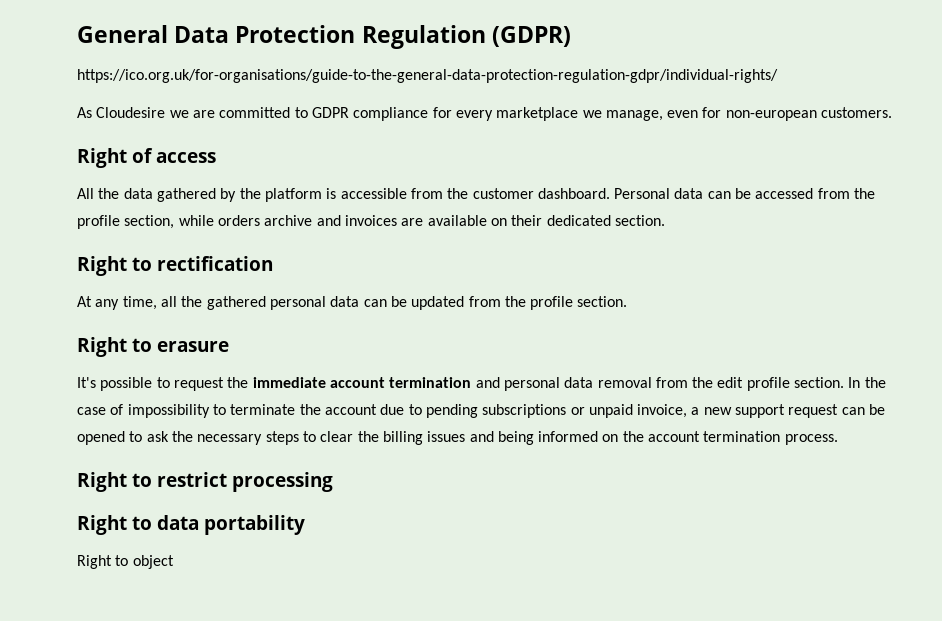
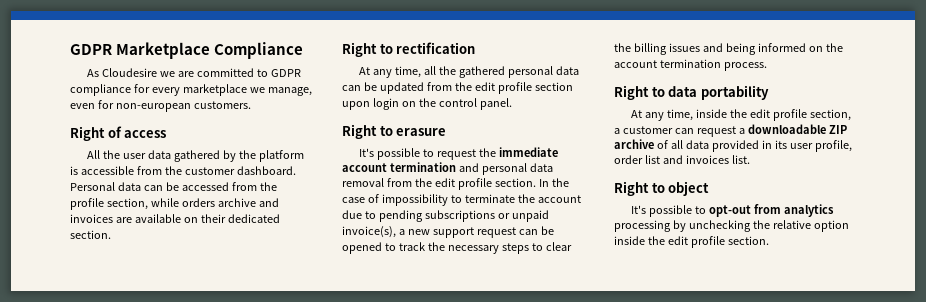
[77,25,571,49] [77,69,778,83] General Data Protection Regulation (GDPR) // https://ico.org.uk/for-organisations/guide-to-the-general-data-protection-regulation-gdpr/individual-rights/ -> [70,42,304,59] GDPR Marketplace Compliance
(120, 193) none -> [123,153,147,159] user
[530,296,628,310] profile section. -> [474,82,573,94] [342,98,512,110] edit profile section upon login on the control panel.
[637,404,688,418] invoice, -> [342,226,396,238] invoice(s),
[146,431,169,442] ask -> [398,242,425,251] track
[77,472,333,492] // Right to restrict processing -> (767, 66) none
[77,555,174,569] Right to object -> [631,109,852,121] [614,124,847,137] [614,139,852,152] [614,155,750,164] [614,181,710,196] [631,204,835,217] [614,220,849,232] [614,236,769,248] At any time, inside the edit profile section, a customer can request a downloadable ZIP archive of all data provided in its user profile, order list and invoices list. // Right to object // It's possible to opt-out from analytics processing by unchecking the relative option inside the edit profile section.

